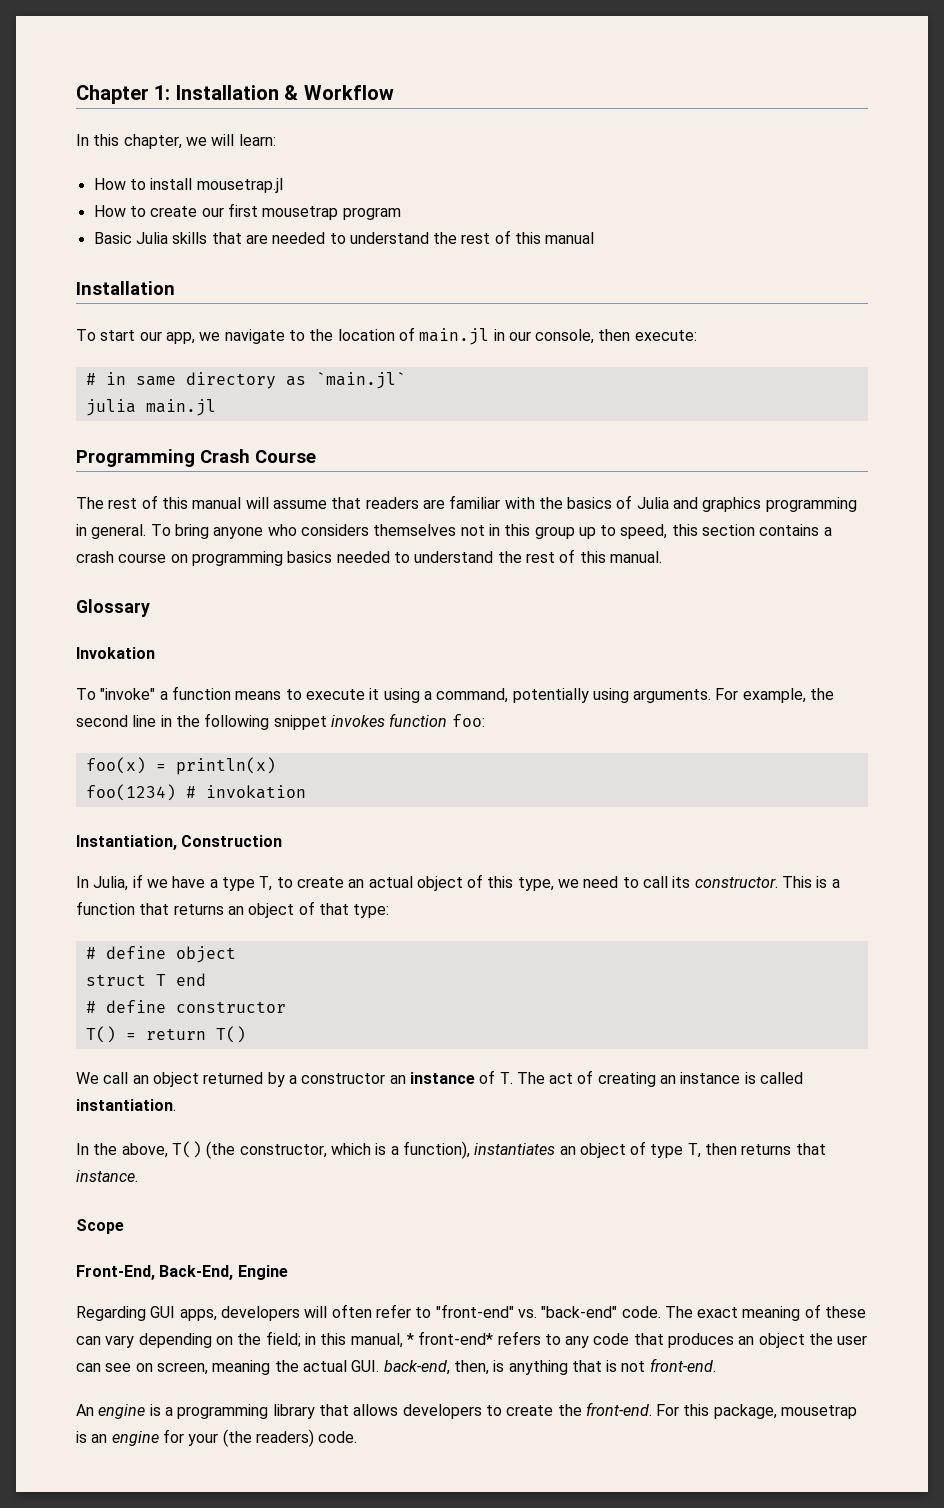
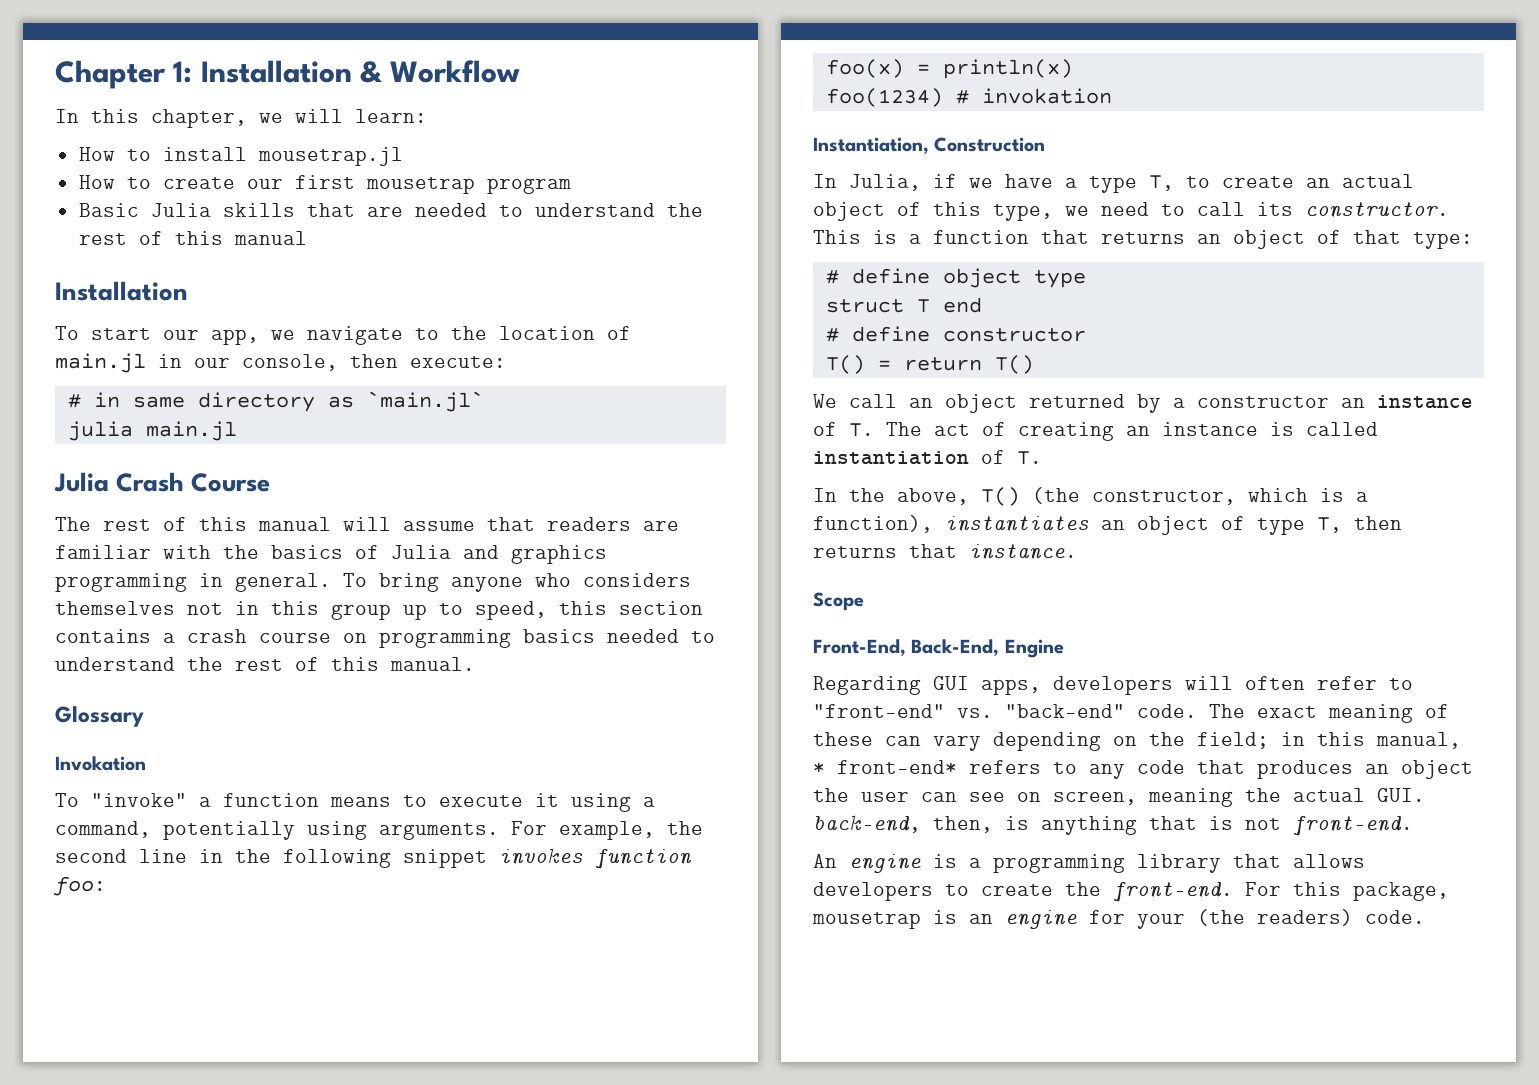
[76,449,195,467] Programming -> [54,472,109,492] Julia
(236, 954) none -> [1033,270,1086,288] type
[76,1099,176,1111] instantiation. -> [813,450,1042,465] instantiation of T.

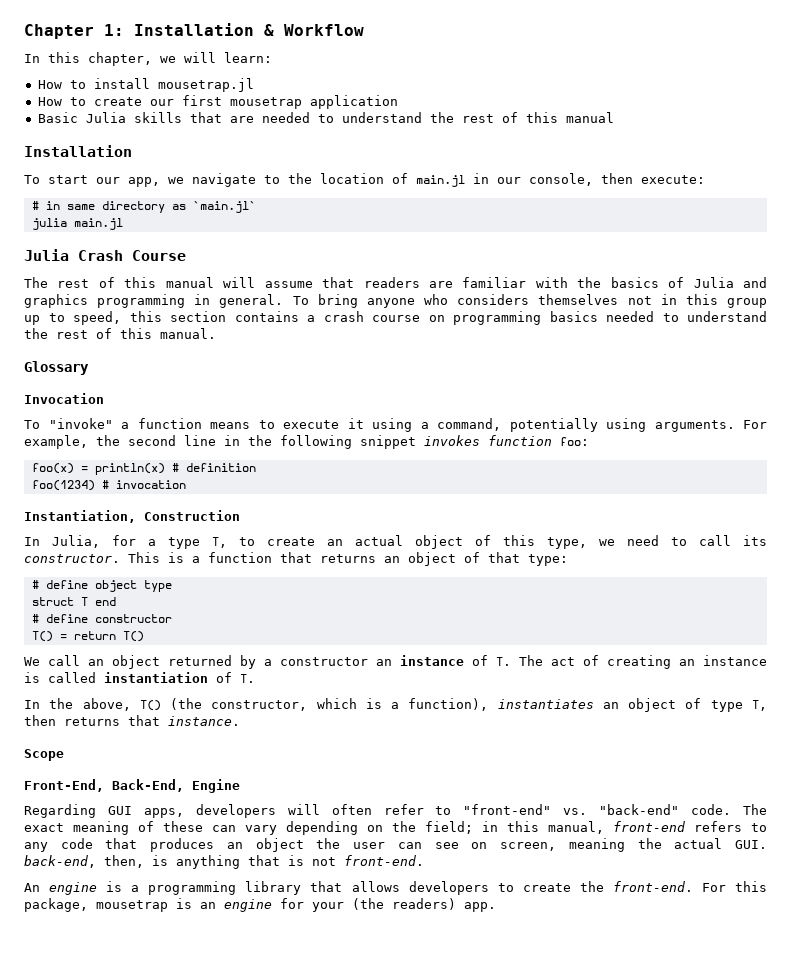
[486,178,571,194] program -> [309,95,398,109] application
[55,756,146,771] Invokation -> [24,393,104,404] Invocation
(1073, 69) none -> [171,463,256,472] # definition
[981,88,1112,104] invokation -> [115,480,186,489] invocation
[933,174,1053,188] if we have -> [112,535,136,546] for
[813,760,957,774] * front-end* -> [613,821,685,832] front-end
[1365,910,1425,924] code. -> [464,902,496,912] app.

